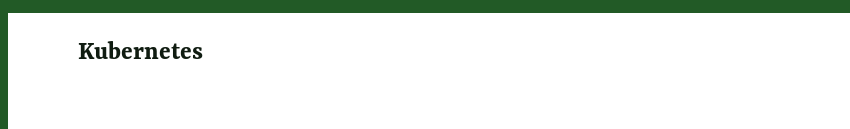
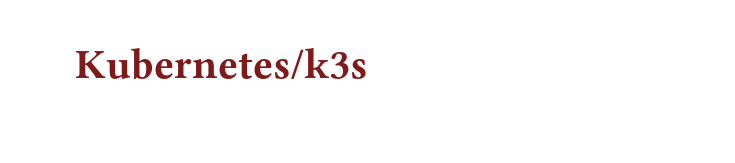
[78,41,203,59] Kubernetes -> [75,48,368,80] Kubernetes/k3s

